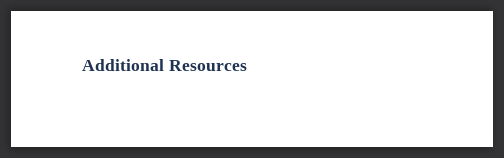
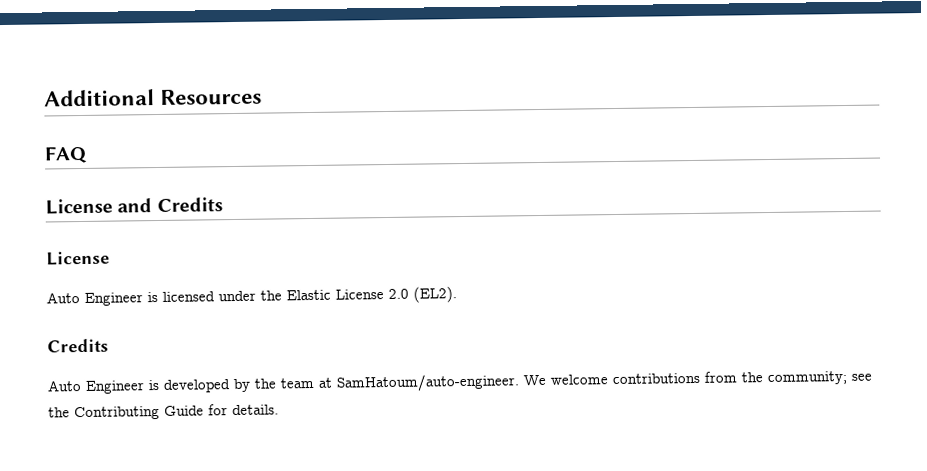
(247, 65) none -> [44,145,88,164] [45,197,223,215] [46,250,110,266] [46,286,457,306] [47,338,109,353] [47,370,872,394] [48,404,279,421] // FAQ // License and Credits // License // Auto Engineer is licensed under the Elastic License 2.0 (EL2). // Credits // Auto Engineer is developed by the team at SamHatoum/auto-engineer. We welcome contributions from the community; see the Contributing Guide for details.

